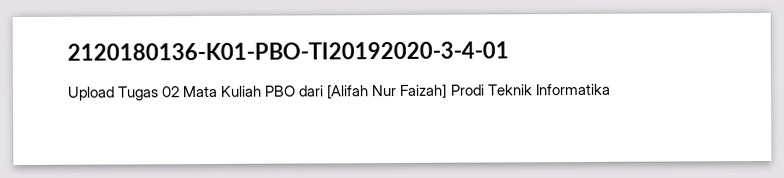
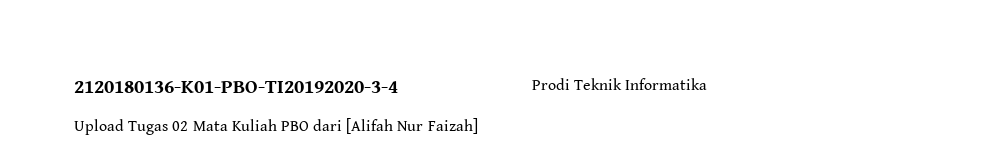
[67,41,509,61] 2120180136-K01-PBO-TI20192020-3-4-01 -> [74,81,398,93] 2120180136-K01-PBO-TI20192020-3-4

